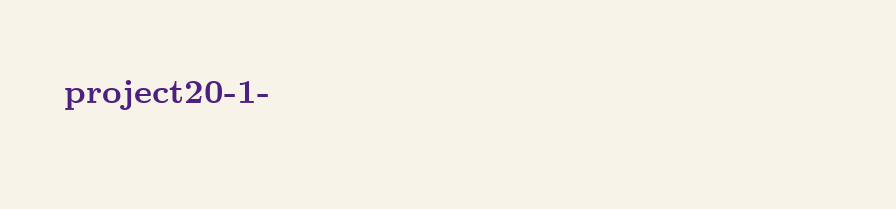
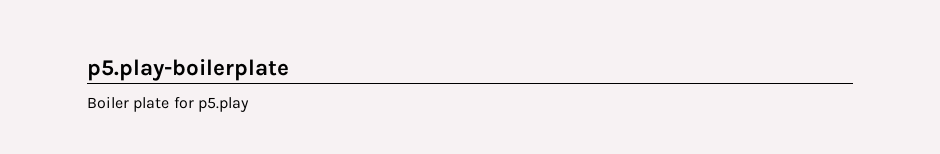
[64,80,270,110] project20-1- -> [87,59,289,81] [87,96,249,112] p5.play-boilerplate // Boiler plate for p5.play

